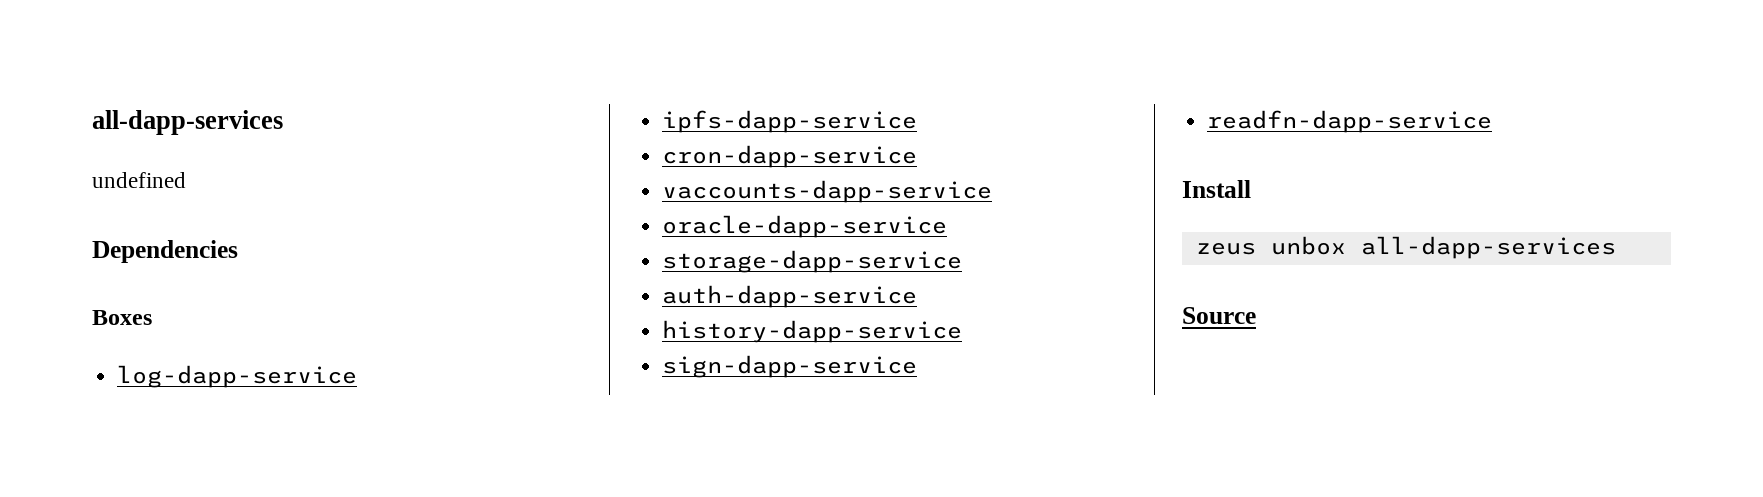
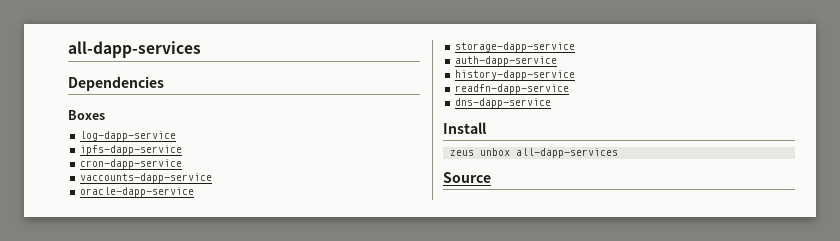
[92,110,283,135] [92,172,186,188] all-dapp-services // undefined -> [68,41,201,58] all-dapp-services
[662,355,918,378] [1207,110,1493,133] sign-dapp-service // readfn-dapp-service -> [455,84,570,94] [455,98,552,108] readfn-dapp-service // dns-dapp-service

